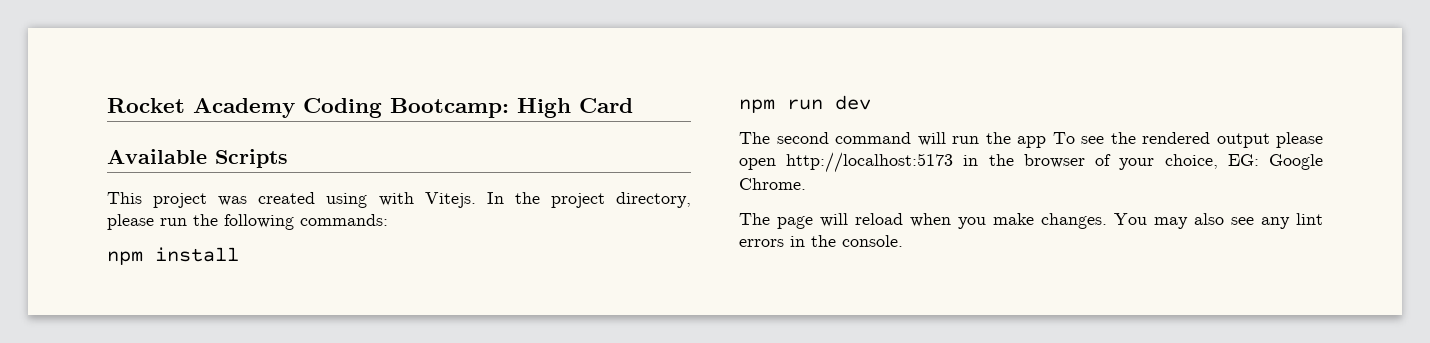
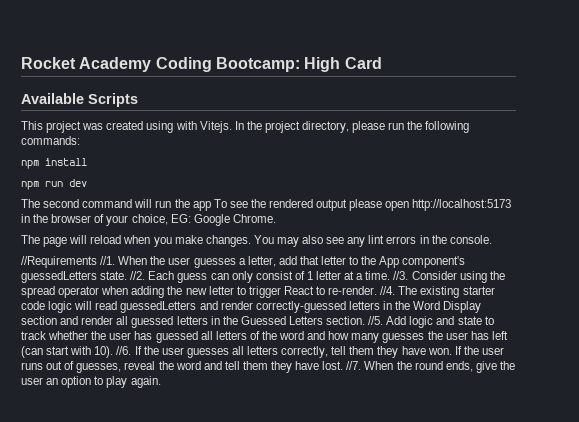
(903, 241) none -> [21,256,466,268] [21,271,505,283] [21,286,495,298] [21,301,482,313] [21,316,494,328] [21,331,508,343] [21,346,504,358] [21,361,515,373] [21,376,161,388] // //Requirements //1. When the user guesses a letter, add that letter to the App component's guessedLetters state. //2. Each guess can only consist of 1 letter at a time. //3. Consider using the spread operator when adding the new letter to trigger React to re-render. //4. The existing starter code logic will read guessedLetters and render correctly-guessed letters in the Word Display section and render all guessed letters in the Guessed Letters section. //5. Add logic and state to track whether the user has guessed all letters of the word and how many guesses the user has left (can start with 10). //6. If the user guesses all letters correctly, tell them they have won. If the user runs out of guesses, reveal the word and tell them they have lost. //7. When the round ends, give the user an option to play again.

